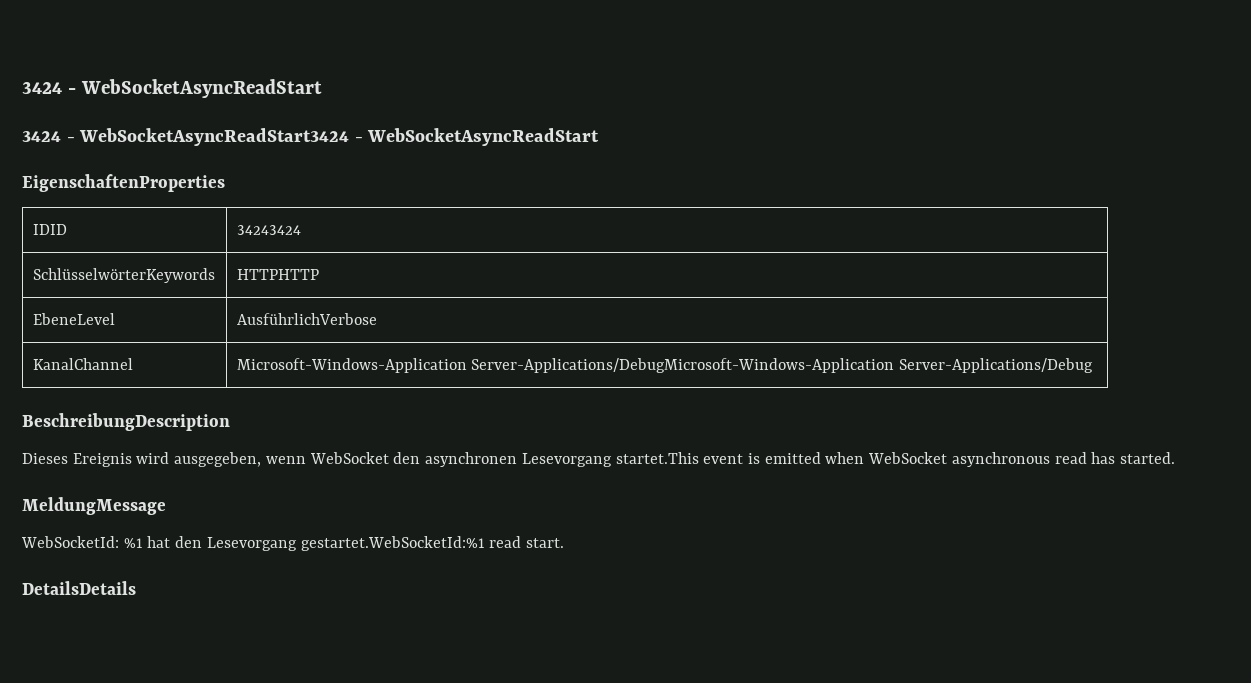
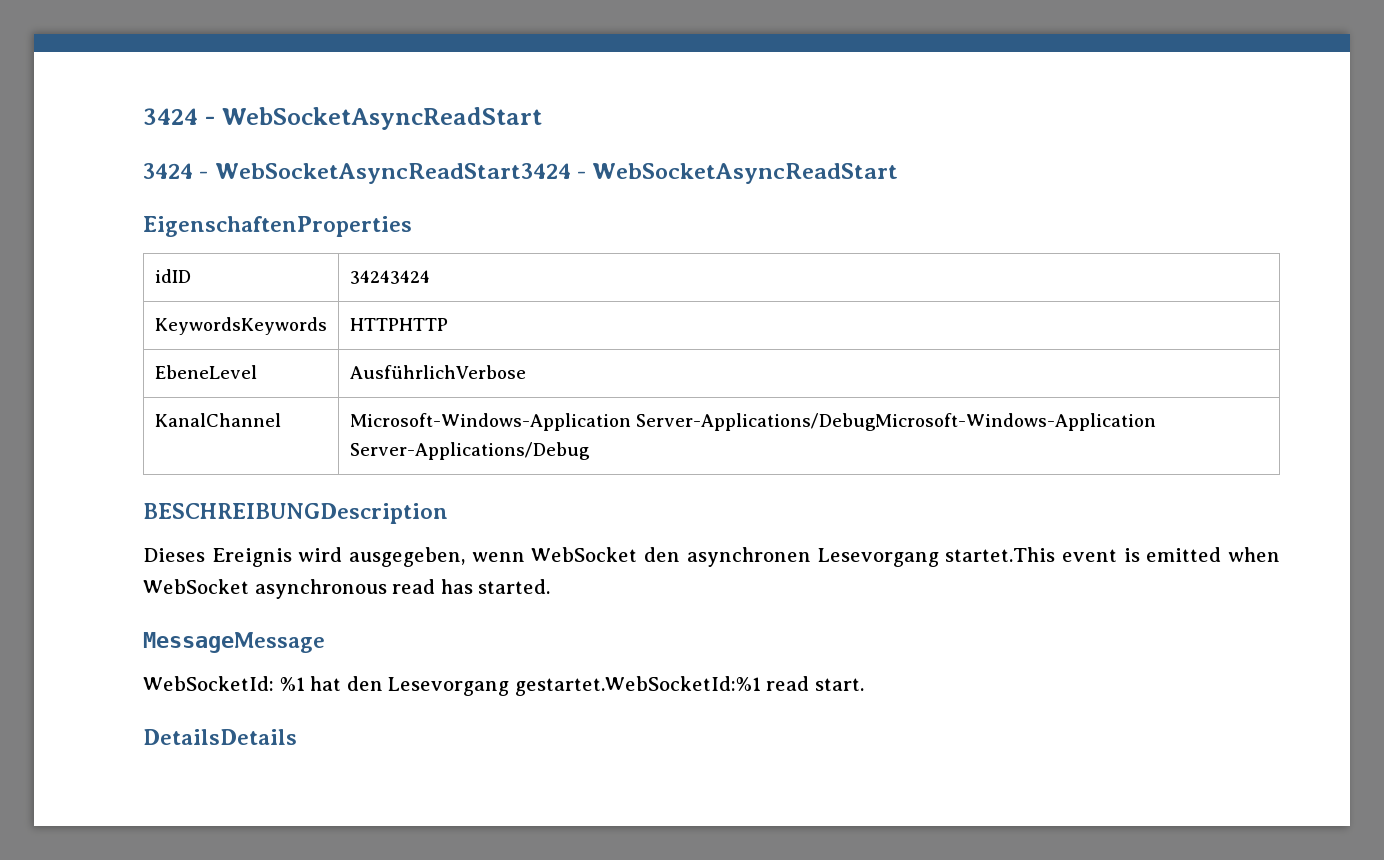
[32,224,67,235] IDID -> [154,269,191,283] idID
[32,268,215,283] SchlüsselwörterKeywords -> [154,317,327,335] KeywordsKeywords
[22,413,230,431] BeschreibungDescription -> [143,503,448,524] BESCHREIBUNGDescription
[22,497,166,515] MeldungMessage -> [143,632,325,653] MessageMessage

